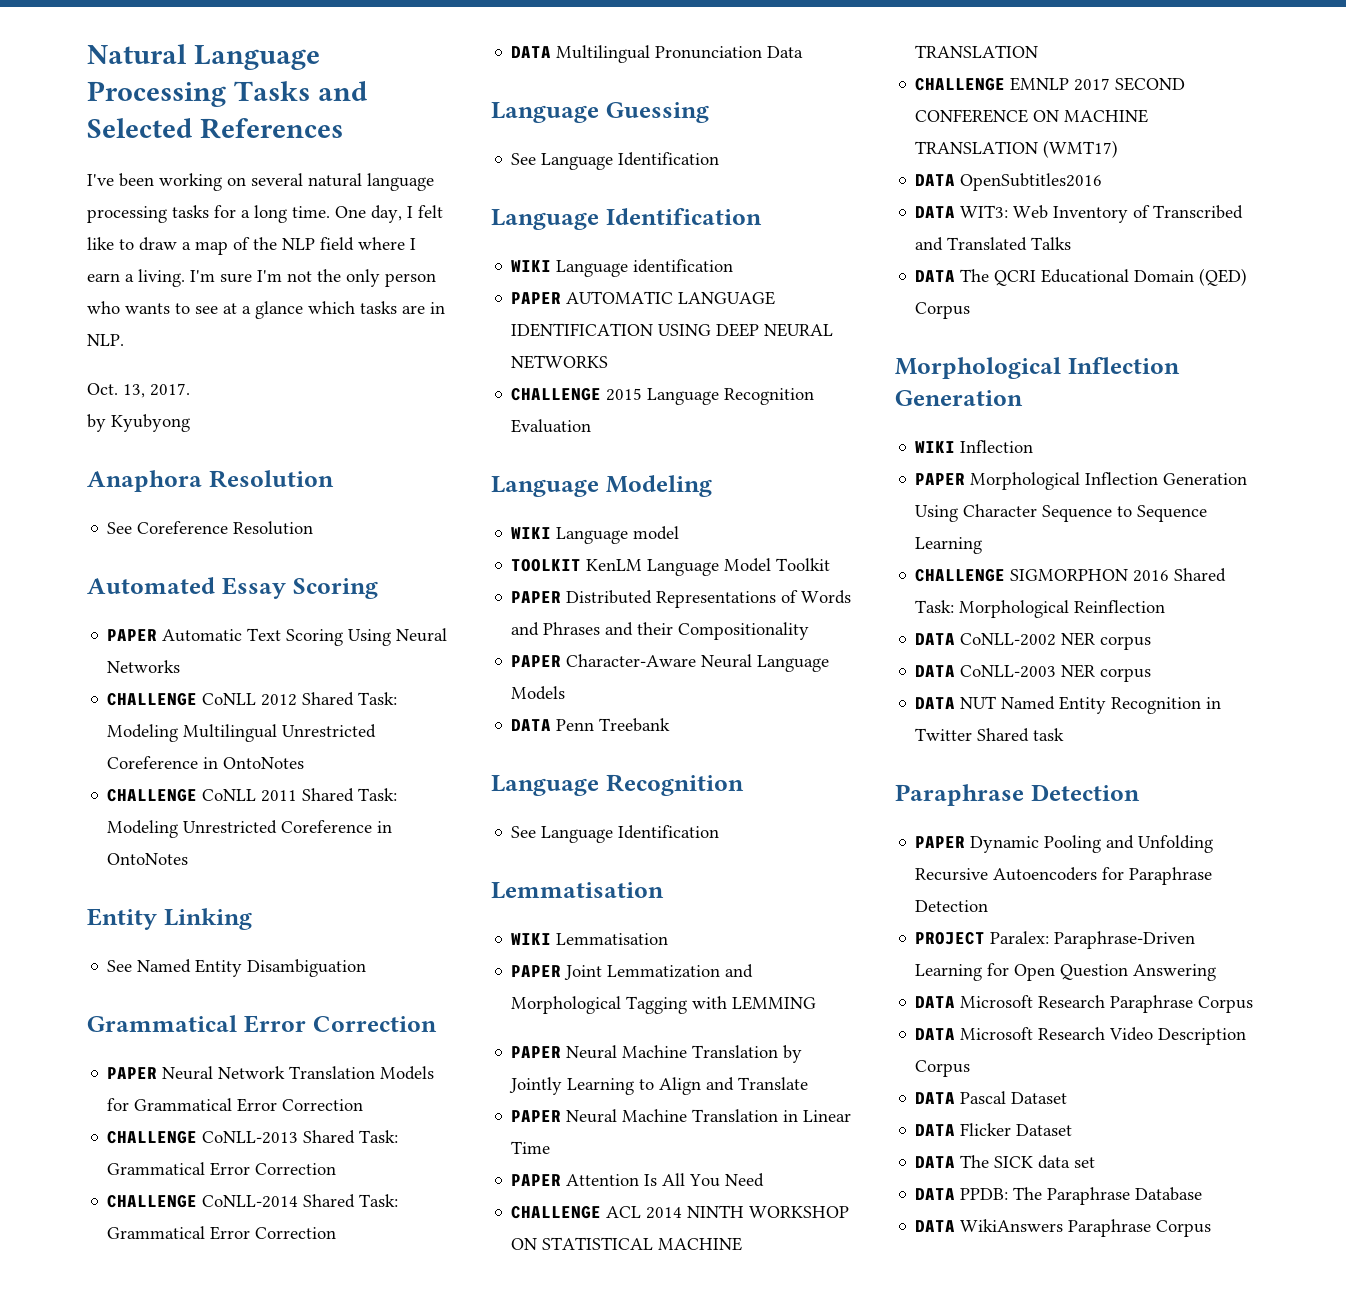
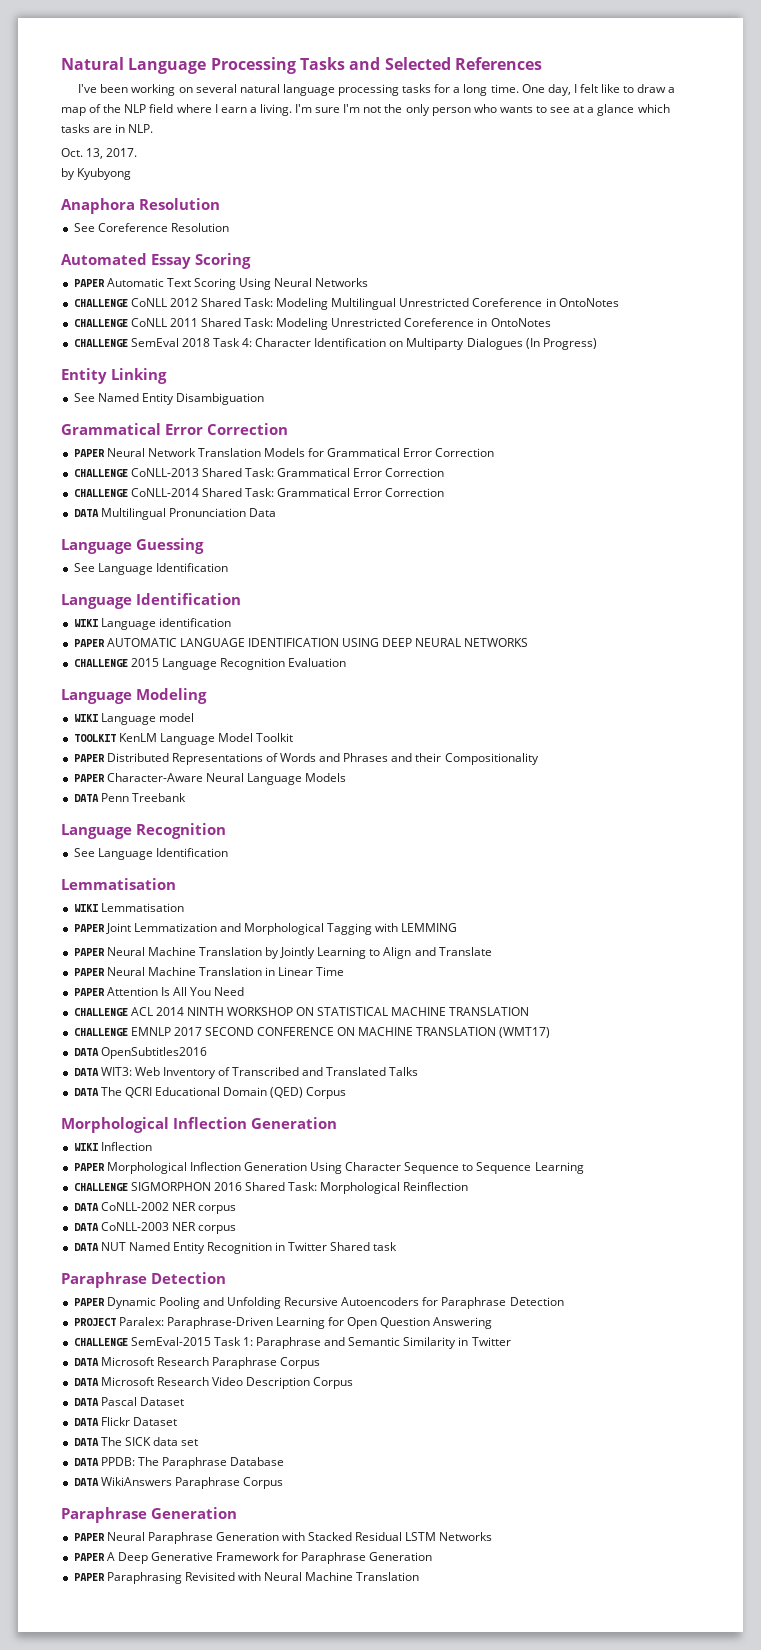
(189, 859) none -> [73,338,597,350] // CHALLENGE SemEval 2018 Task 4: Character Identification on Multiparty Dialogues (In Progress)
(1217, 972) none -> [73,1337,511,1349] // CHALLENGE SemEval-2015 Task 1: Paraphrase and Semantic Similarity in Twitter
[960,1123,1012,1136] Flicker -> [100,1417,130,1426] Flickr
(1212, 1228) none -> [61,1507,237,1523] [73,1532,493,1544] [73,1552,433,1564] [73,1572,420,1584] // Paraphrase Generation // PAPER Neural Paraphrase Generation with Stacked Residual LSTM Networks // PAPER A Deep Generative Framework for Paraphrase Generation // PAPER Paraphrasing Revisited with Neural Machine Translation

